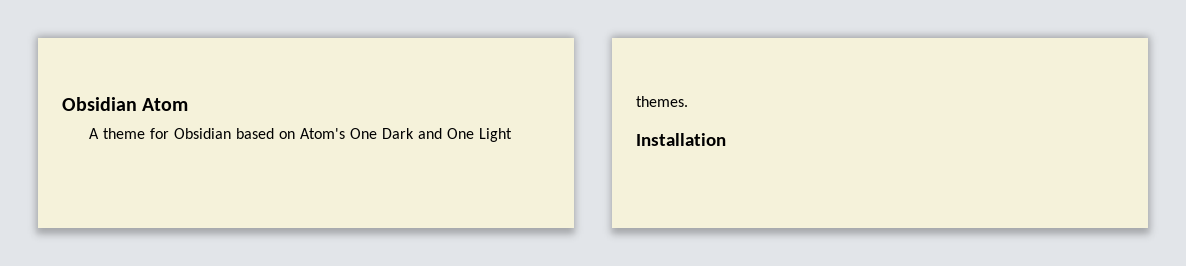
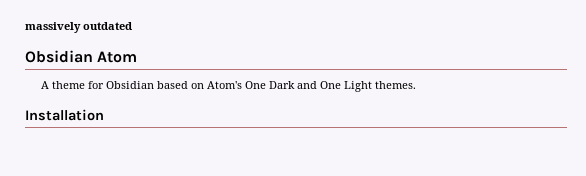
(62, 104) none -> [25,22,132,33] massively outdated //

